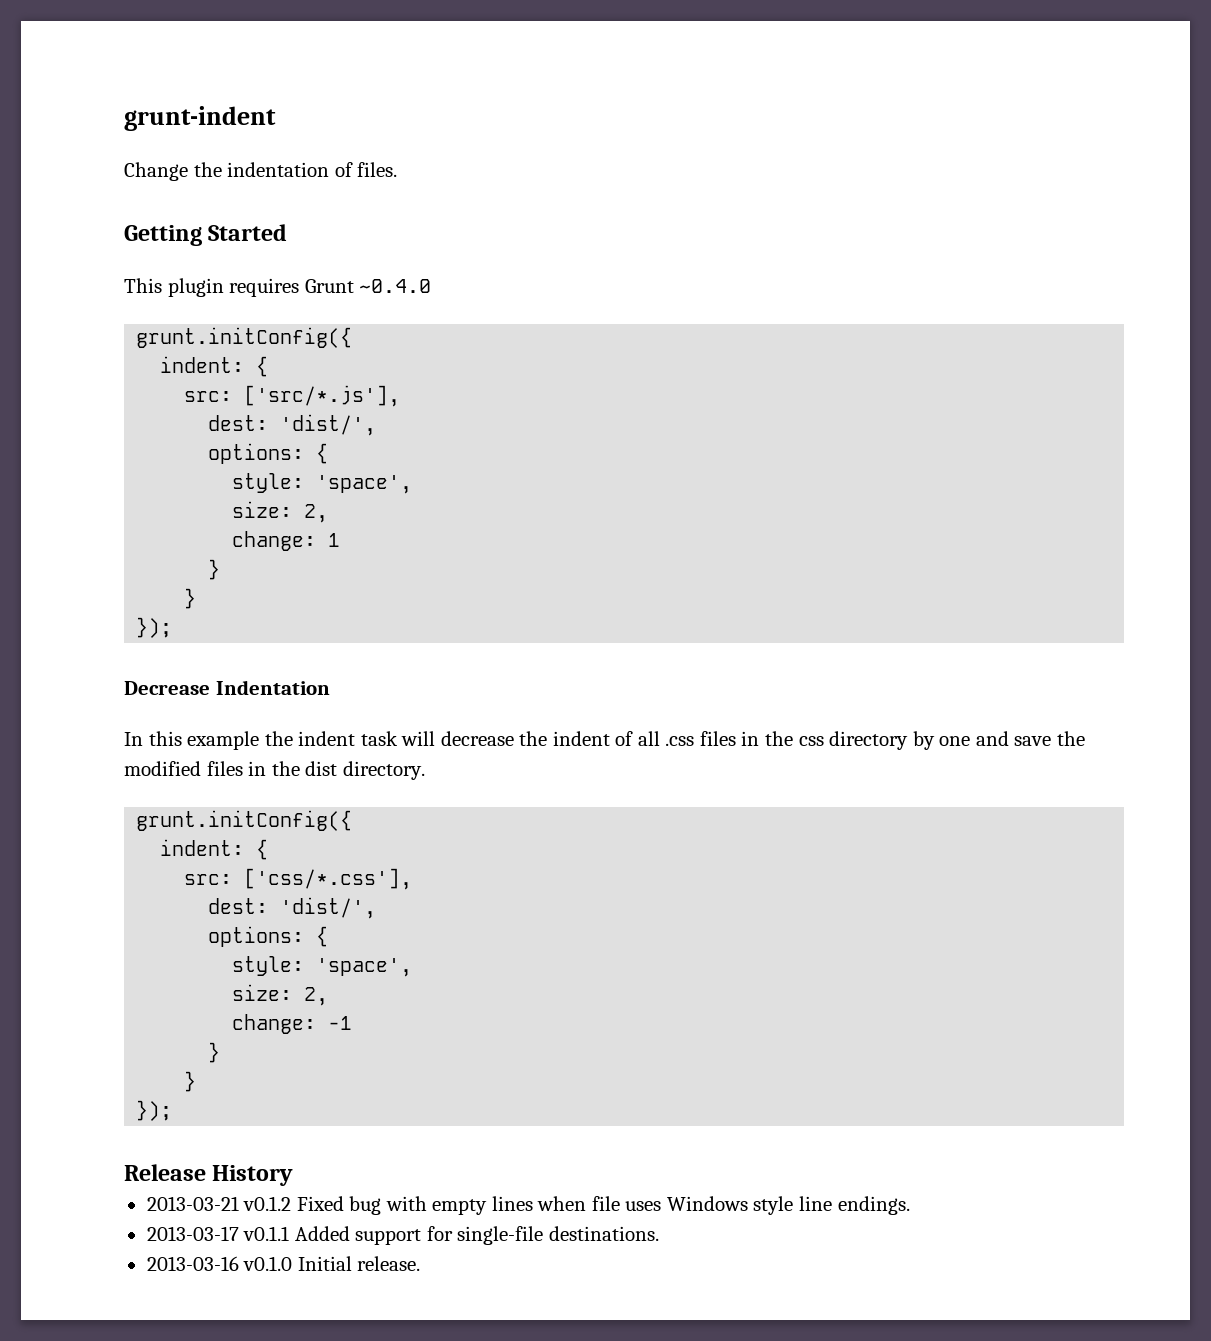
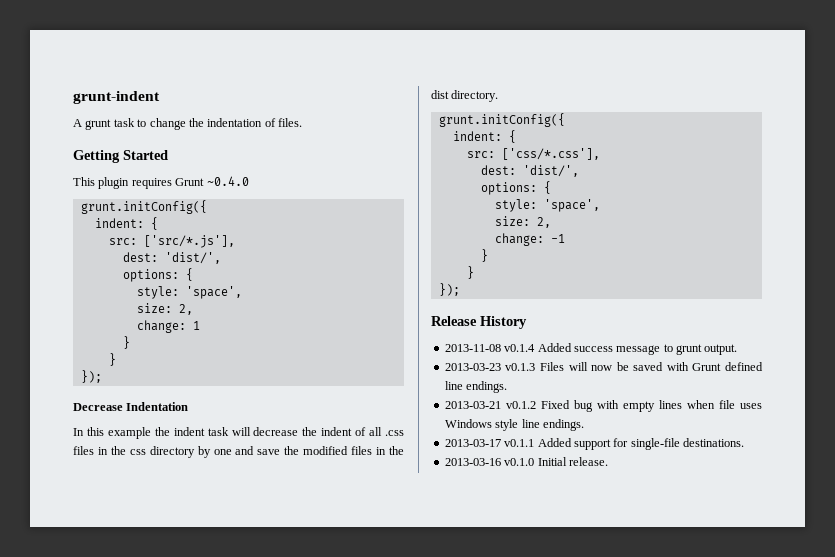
[124,162,188,181] Change -> [73,118,186,130] A grunt task to change
(294, 1175) none -> [444,343,738,355] [444,362,763,371] [444,381,508,393] // 2013-11-08 v0.1.4 Added success message to grunt output. // 2013-03-23 v0.1.3 Files will now be saved with Grunt defined line endings.

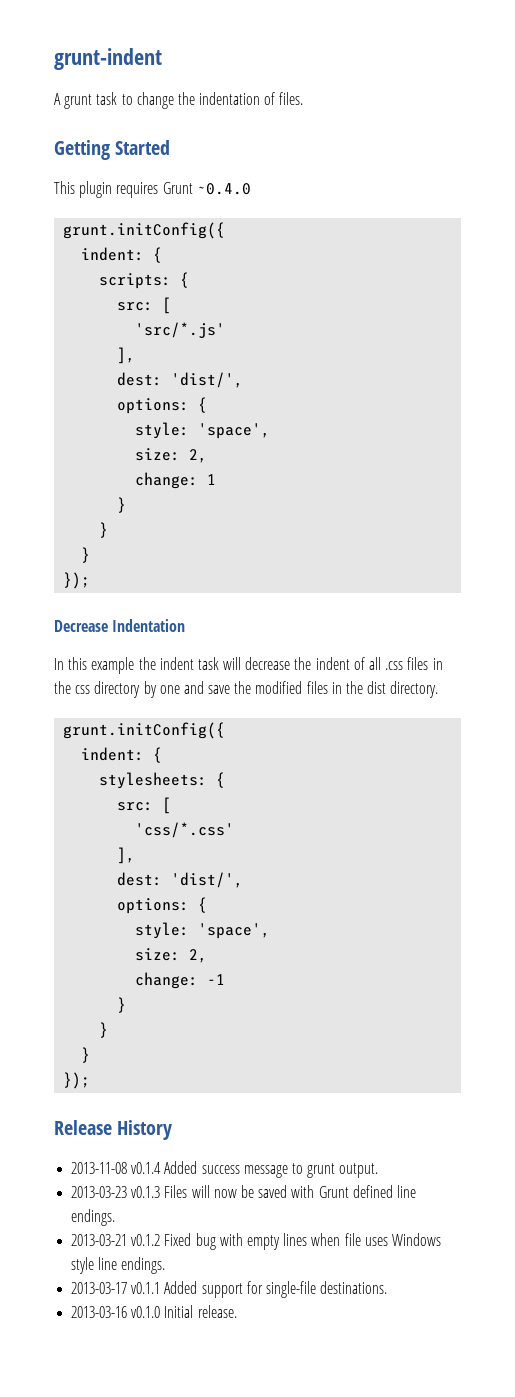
[108,235,235,248] // src: ['src/*.js'], -> [99,272,190,289] [117,297,172,314] [135,322,226,338] [117,347,136,364] // scripts: { // src: [ // 'src/*.js' // ],
(116, 359) none -> [81,547,91,563] // }
[466,148,600,160] // src: ['css/*.css'], -> [99,772,226,789] [117,797,172,814] [135,822,235,838] [117,847,136,864] // stylesheets: { // src: [ // 'css/*.css' // ],
(474, 272) none -> [81,1047,91,1063] // }

